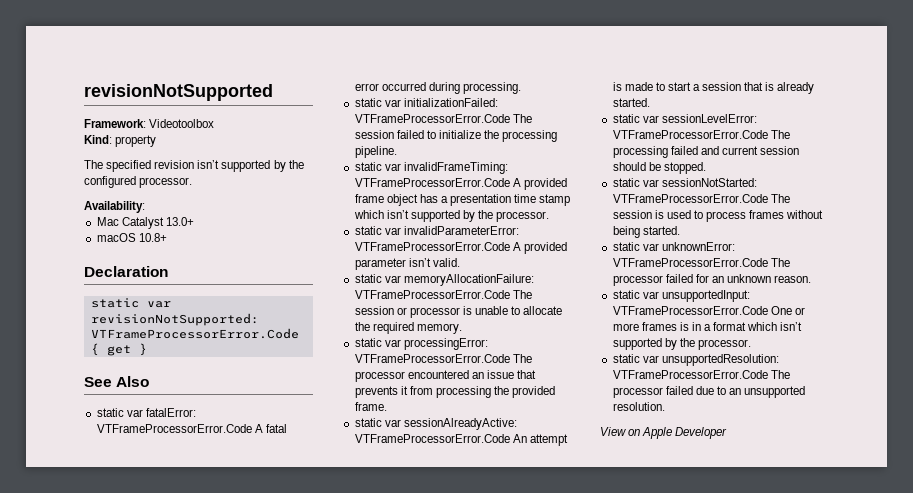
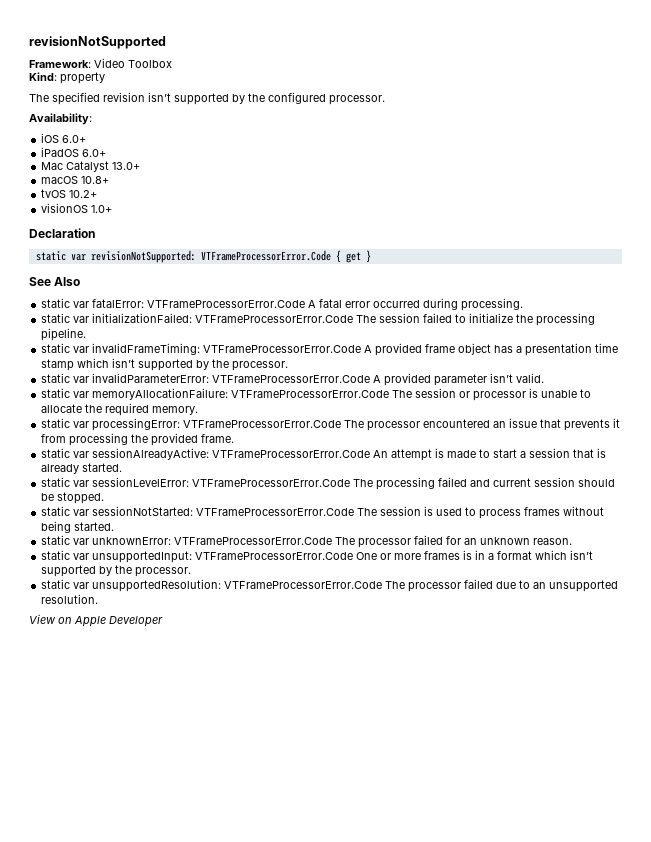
[149,119,215,128] Videotoolbox -> [94,58,172,68] Video Toolbox
(145, 207) none -> [41,133,87,143] [41,147,107,157] // iOS 6.0+ // iPadOS 6.0+
(167, 237) none -> [41,189,98,198] [41,203,113,213] // tvOS 10.2+ // visionOS 1.0+

